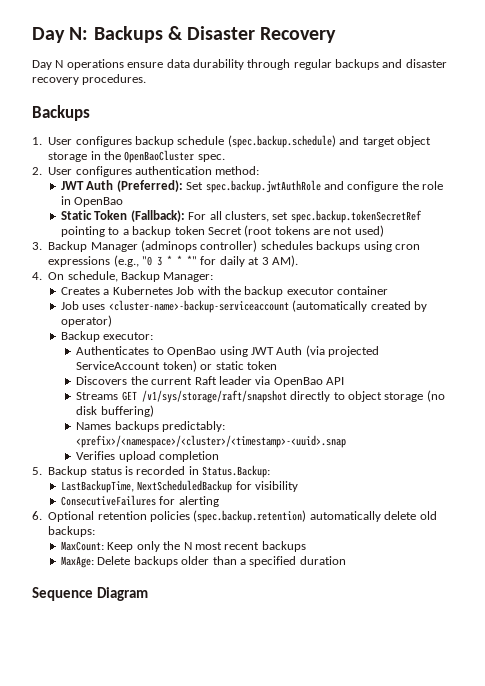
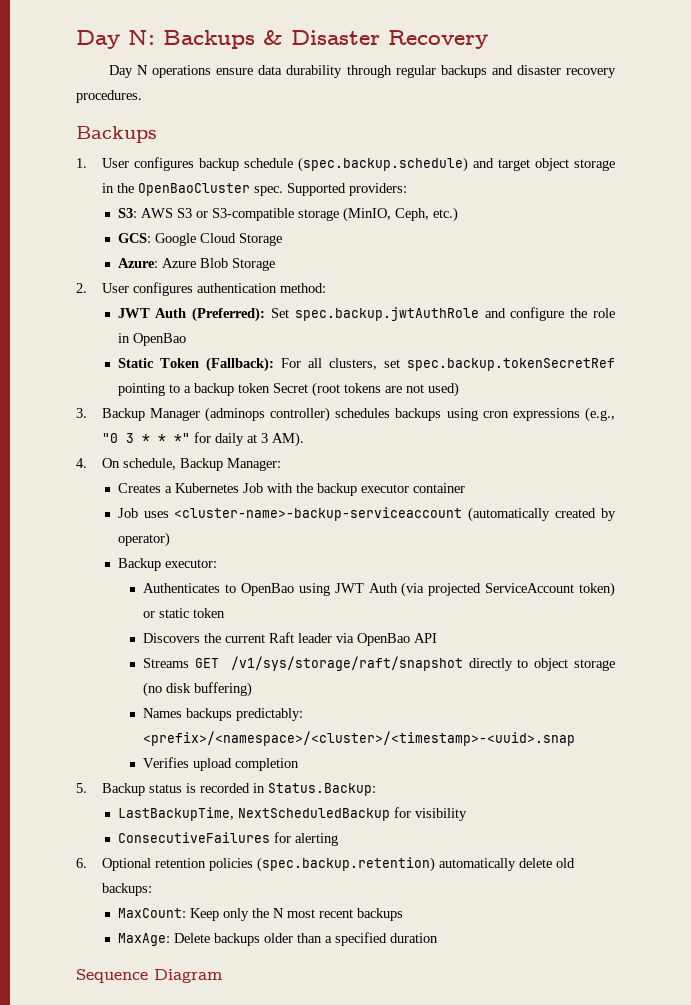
(225, 158) none -> [286,183,407,196] [117,207,458,222] [117,233,282,246] [117,258,275,271] Supported providers: // S3: AWS S3 or S3-compatible storage (MinIO, Ceph, etc.) // GCS: Google Cloud Storage // Azure: Azure Blob Storage

